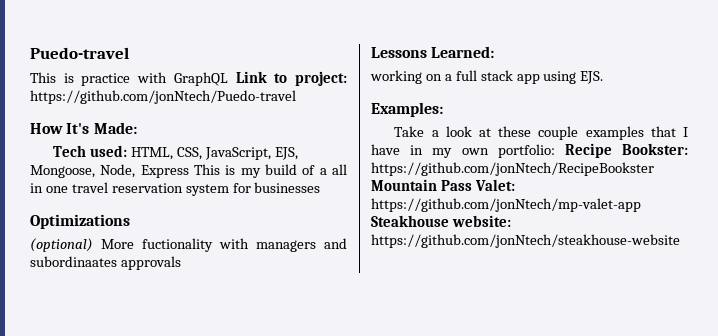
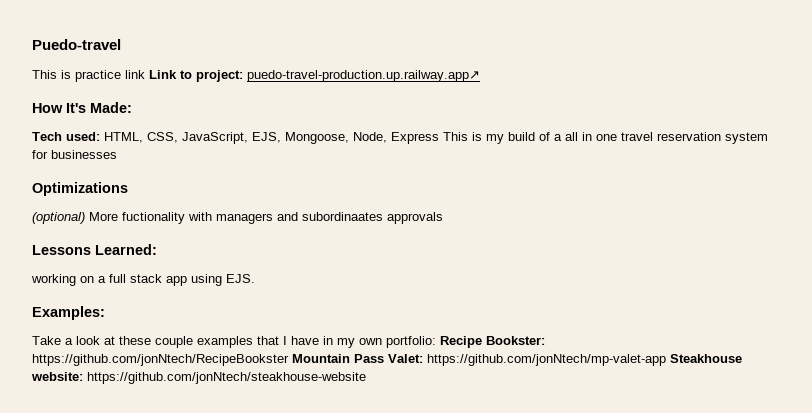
[137,72,228,86] with GraphQL -> [125,70,145,79] link
[30,90,296,104] https://github.com/jonNtech/Puedo-travel -> [247,70,480,82] puedo-travel-production.up.railway.app↗

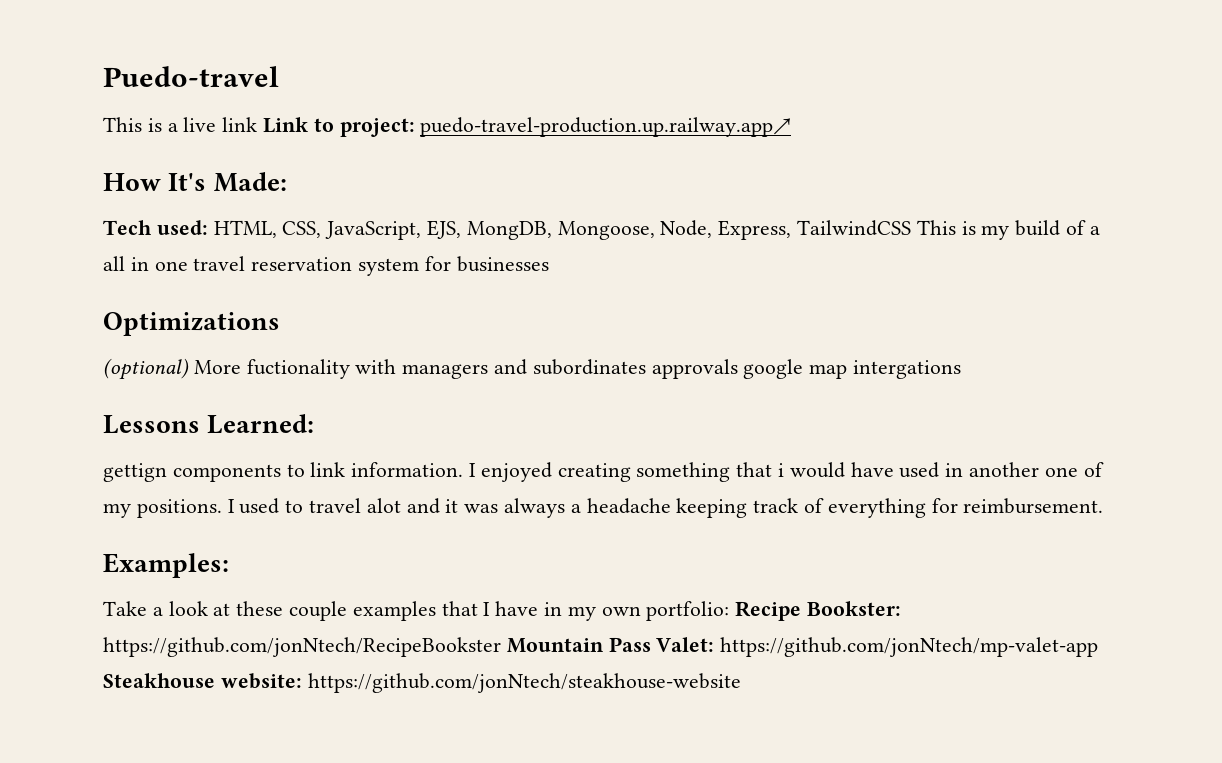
[75,70,121,82] practice -> [167,117,217,132] a live
(281, 137) none -> [466,221,552,240] MongDB,
[391,132,439,144] Express -> [718,220,912,240] Express, TailwindCSS
[302,212,383,221] subordinaates -> [532,359,646,375] subordinates
(443, 218) none -> [743,359,962,379] google map intergations
[31,274,255,286] working on a full stack app using EJS. -> [103,462,1104,482] [103,498,1104,518] gettign components to link information. I enjoyed creating something that i would have used in another one of my positions. I used to travel alot and it was always a headache keeping track of everything for reimbursement.

